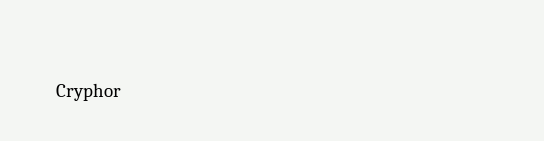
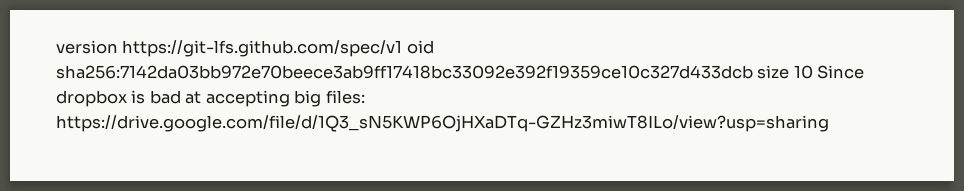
[56,83,121,101] Cryphor -> [56,40,434,57] [56,65,865,79] [56,90,365,107] [56,115,829,132] version https://git-lfs.github.com/spec/v1 oid sha256:7142da03bb972e70beece3ab9ff17418bc33092e392f19359ce10c327d433dcb size 10 Since dropbox is bad at accepting big files: https://drive.google.com/file/d/1Q3_sN5KWP6OjHXaDTq-GZHz3miwT8ILo/view?usp=sharing

